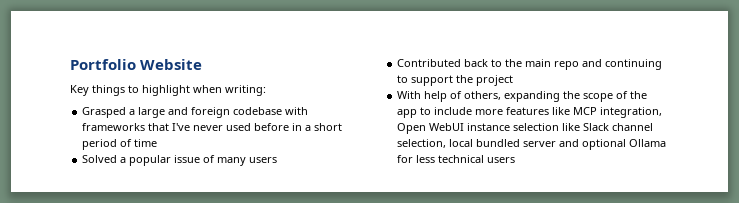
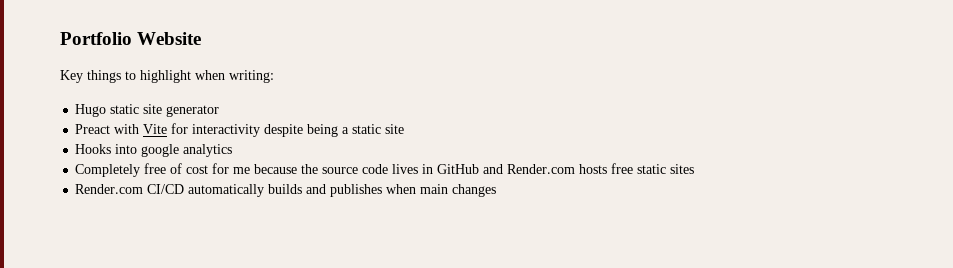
[82,107,309,118] [82,123,343,131] [82,139,158,150] [82,155,278,166] [397,59,663,70] [397,75,514,86] [397,91,648,102] [397,107,663,118] [397,123,654,134] [397,139,667,150] [397,155,516,163] Grasped a large and foreign codebase with frameworks that I've never used before in a short period of time // Solved a popular issue of many users // Contributed back to the main repo and continuing to support the project // With help of others, expanding the scope of the app to include more features like MCP integration, Open WebUI instance selection like Slack channel selection, local bundled server and optional Ollama for less technical users -> [75,104,220,117] [75,123,405,137] [75,144,233,157] [75,163,695,177] [75,184,497,197] Hugo static site generator // Preact with Vite for interactivity despite being a static site // Hooks into google analytics // Completely free of cost for me because the source code lives in GitHub and Render.com hosts free static sites // Render.com CI/CD automatically builds and publishes when main changes

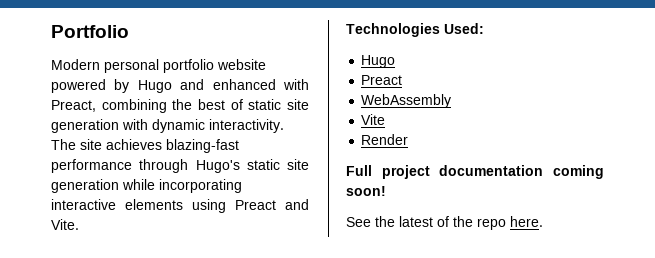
[137,32,202,45] [60,70,274,83] [75,104,220,117] [75,124,140,134] Website // Key things to highlight when writing: // Hugo static site generator // Preact with -> [51,59,266,73] [51,79,309,93] [51,99,309,113] [51,119,284,133] [51,139,239,153] [51,159,309,173] [51,179,242,193] [51,199,309,213] [51,219,79,230] [346,23,484,37] [361,55,396,68] [361,75,403,85] [361,94,452,108] // Modern personal portfolio website powered by Hugo and enhanced with Preact, combining the best of static site generation with dynamic interactivity. The site achieves blazing-fast performance through Hugo's static site generation while incorporating interactive elements using Preact and Vite. // Technologies Used: // Hugo // Preact // WebAssembly //
[171,123,405,137] [75,144,233,157] [75,163,695,177] [75,184,497,197] for interactivity despite being a static site // Hooks into google analytics // Completely free of cost for me because the source code lives in GitHub and Render.com hosts free static sites // Render.com CI/CD automatically builds and publishes when main changes -> [361,134,409,145] [346,165,604,179] [346,186,386,196] [346,216,543,230] // Render // Full project documentation coming soon! // See the latest of the repo here.

